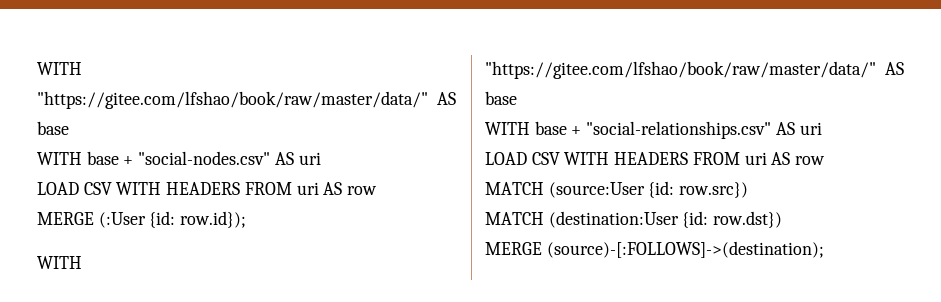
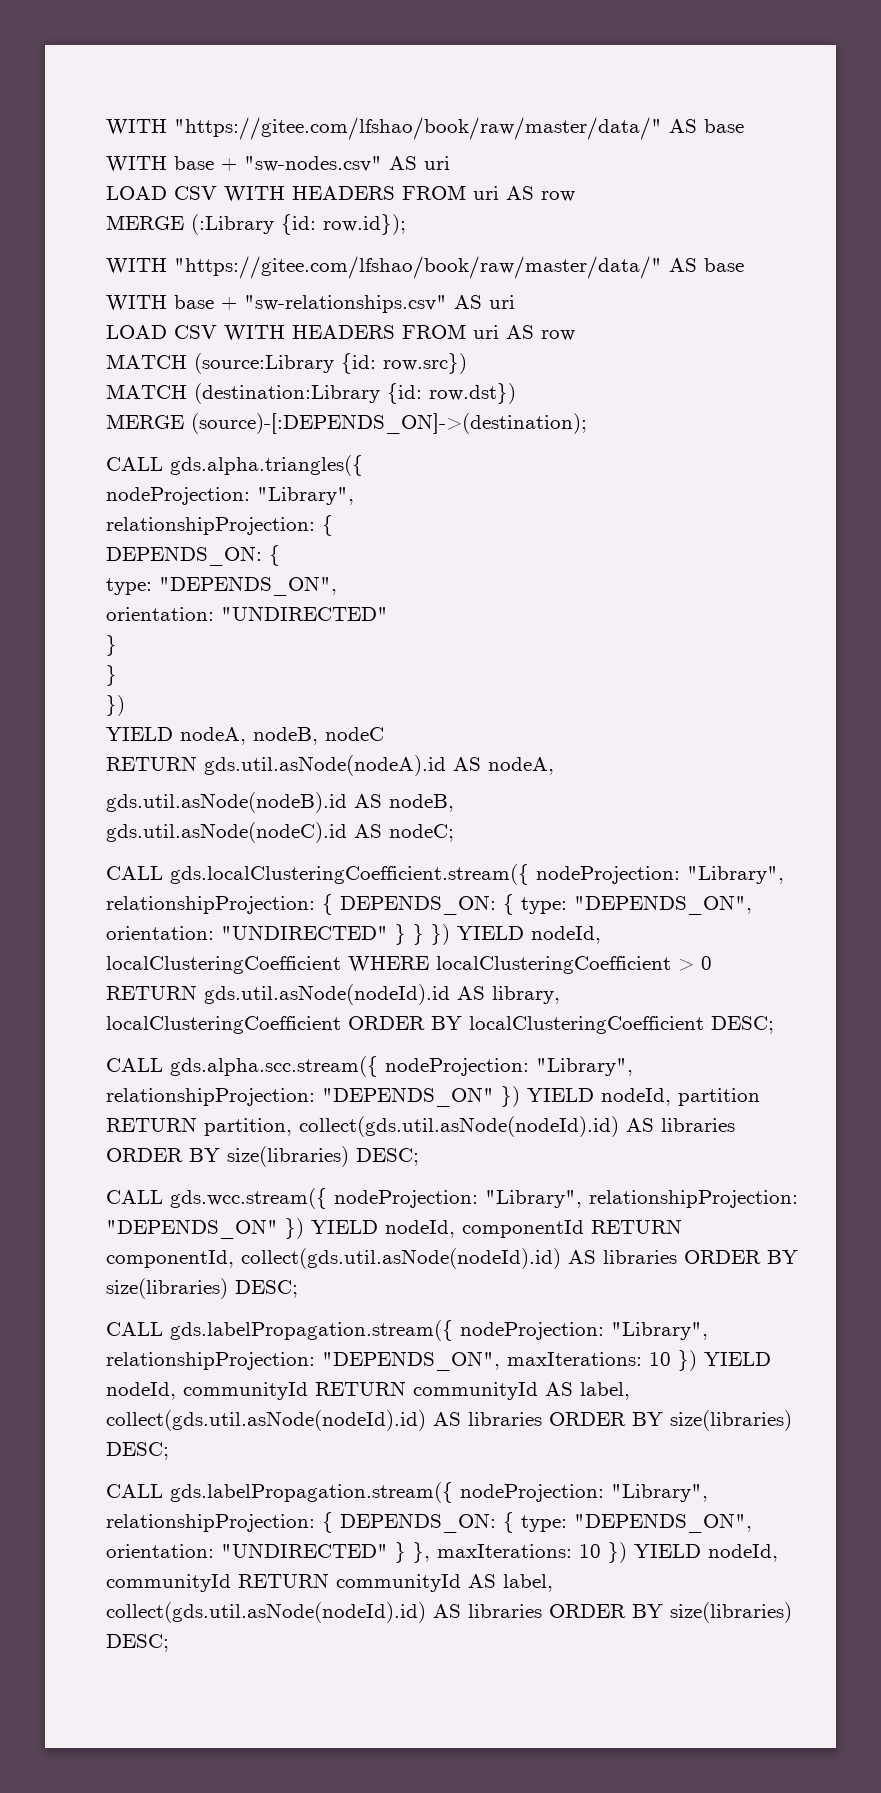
[37,62,82,75] [37,91,456,109] [37,121,69,135] [37,151,271,165] WITH "https://gitee.com/lfshao/book/raw/master/data/" AS base // WITH base + "social-nodes.csv" -> [106,117,744,140] [106,156,382,172] WITH "https://gitee.com/lfshao/book/raw/master/data/" AS base // WITH base + "sw-nodes.csv"
[98,212,146,228] (:User -> [191,214,274,235] (:Library
[586,121,772,139] "social-relationships.csv" -> [244,295,447,313] "sw-relationships.csv"
[548,182,645,198] (source:User -> [194,353,334,374] (source:Library
[548,211,679,228] (destination:User -> [194,383,380,404] (destination:Library
[546,241,824,258] (source)-[:FOLLOWS]->(destination); -> [191,413,587,434] [106,455,363,476] [106,487,354,505] [106,515,333,536] [106,545,280,566] [106,576,337,596] [106,606,388,621] [106,635,117,656] [106,665,117,686] [106,695,125,716] [106,727,384,745] [106,755,554,776] [106,792,454,813] [106,822,454,843] [106,864,784,885] [106,894,752,915] [106,924,601,945] [106,956,712,974] [106,984,560,1005] [106,1016,774,1034] [106,1056,633,1077] [106,1086,760,1107] [106,1116,735,1137] [106,1146,419,1167] [106,1188,798,1209] [106,1218,682,1239] [106,1248,798,1269] [106,1278,298,1299] [106,1320,708,1341] [106,1350,771,1371] [106,1381,630,1400] [106,1410,792,1431] [106,1442,169,1460] [106,1482,708,1503] [106,1512,752,1533] [106,1542,778,1563] [106,1573,553,1592] [106,1602,792,1623] [106,1634,169,1652] (source)-[:DEPENDS_ON]->(destination); // CALL gds.alpha.triangles({ // nodeProjection: "Library", // relationshipProjection: { // DEPENDS_ON: { // type: "DEPENDS_ON", // orientation: "UNDIRECTED" // } // } // }) // YIELD nodeA, nodeB, nodeC // RETURN gds.util.asNode(nodeA).id AS nodeA, // gds.util.asNode(nodeB).id AS nodeB, // gds.util.asNode(nodeC).id AS nodeC; // CALL gds.localClusteringCoefficient.stream({ nodeProjection: "Library", relationshipProjection: { DEPENDS_ON: { type: "DEPENDS_ON", orientation: "UNDIRECTED" } } }) YIELD nodeId, localClusteringCoefficient WHERE localClusteringCoefficient > 0 RETURN gds.util.asNode(nodeId).id AS library, localClusteringCoefficient ORDER BY localClusteringCoefficient DESC; // CALL gds.alpha.scc.stream({ nodeProjection: "Library", relationshipProjection: "DEPENDS_ON" }) YIELD nodeId, partition RETURN partition, collect(gds.util.asNode(nodeId).id) AS libraries ORDER BY size(libraries) DESC; // CALL gds.wcc.stream({ nodeProjection: "Library", relationshipProjection: "DEPENDS_ON" }) YIELD nodeId, componentId RETURN componentId, collect(gds.util.asNode(nodeId).id) AS libraries ORDER BY size(libraries) DESC; // CALL gds.labelPropagation.stream({ nodeProjection: "Library", relationshipProjection: "DEPENDS_ON", maxIterations: 10 }) YIELD nodeId, communityId RETURN communityId AS label, collect(gds.util.asNode(nodeId).id) AS libraries ORDER BY size(libraries) DESC; // CALL gds.labelPropagation.stream({ nodeProjection: "Library", relationshipProjection: { DEPENDS_ON: { type: "DEPENDS_ON", orientation: "UNDIRECTED" } }, maxIterations: 10 }) YIELD nodeId, communityId RETURN communityId AS label, collect(gds.util.asNode(nodeId).id) AS libraries ORDER BY size(libraries) DESC;

